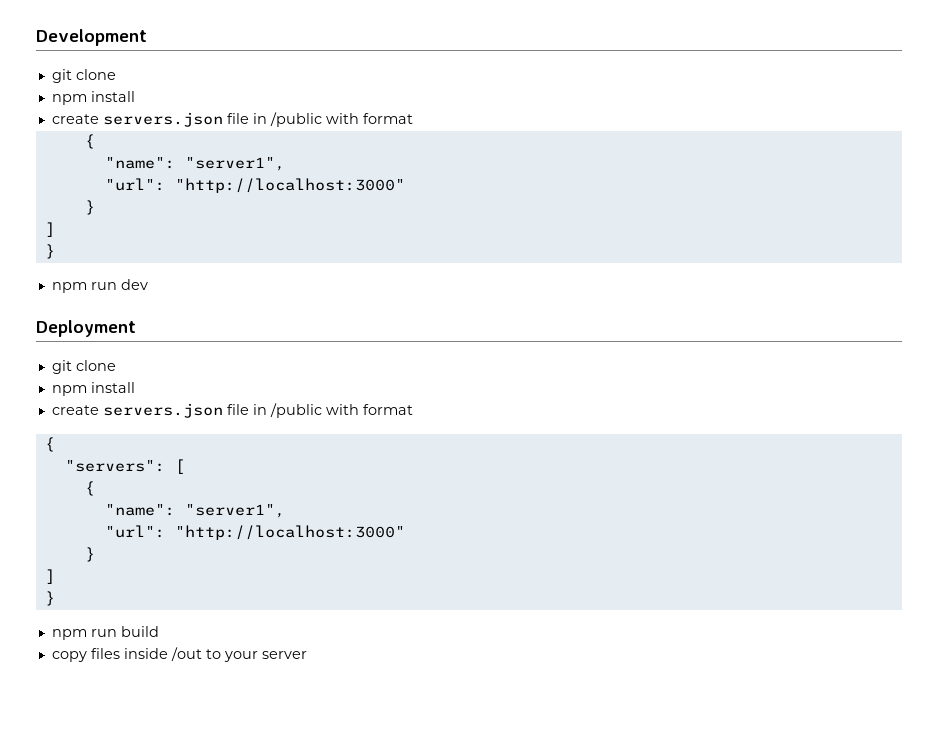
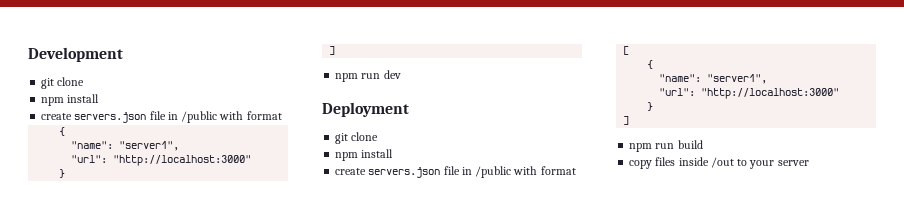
[44,244,55,259] // } -> (336, 50) none
[44,437,55,452] [64,460,165,472] { // "servers": -> (576, 170) none
[44,591,55,606] // } -> (630, 120) none

